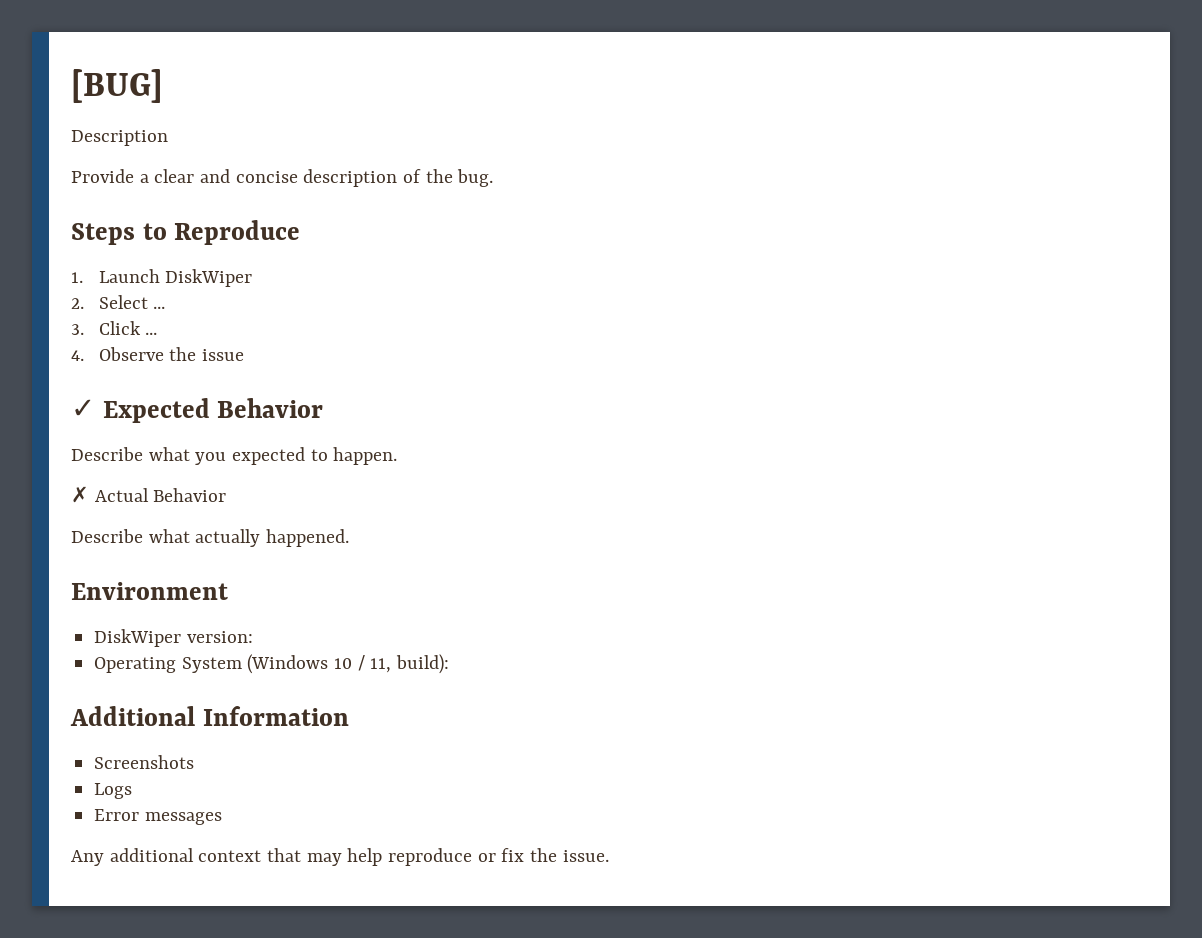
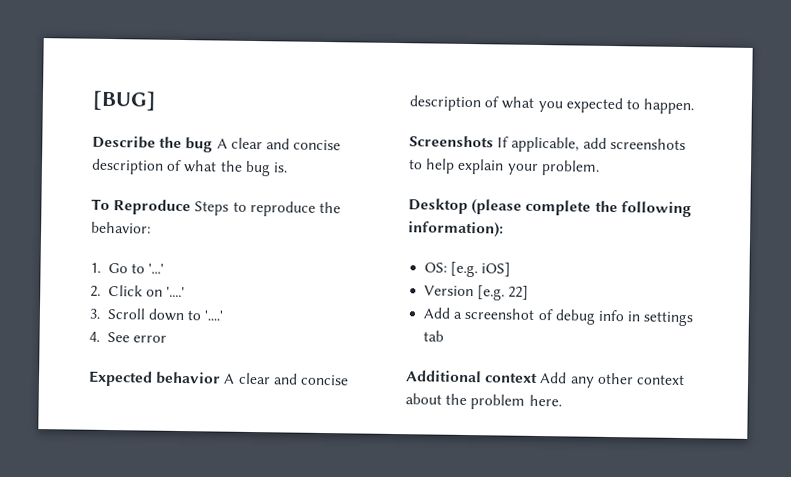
[71,130,168,146] [71,169,494,187] [71,220,301,245] [71,269,253,287] [71,295,166,309] [71,321,158,335] [71,347,244,361] [71,398,324,423] [71,447,143,461] Description // Provide a clear and concise description of the bug. // Steps to Reproduce // 1. Launch DiskWiper // 2. Select ... // 3. Click ... // 4. Observe the issue // ✓ Expected Behavior // Describe -> [92,135,342,153] [91,158,288,177] [91,198,341,217] [91,221,151,234] [90,262,165,274] [90,284,186,298] [89,307,224,322] [89,331,167,343] [88,370,349,387] [409,95,500,112] Describe the bug A clear and concise description of what the bug is. // To Reproduce Steps to reproduce the behavior: // 1. Go to '...' // 2. Click on '....' // 3. Scroll down to '....' // 4. See error // Expected behavior A clear and concise description of
[71,486,227,503] [71,529,350,547] [71,582,228,600] [94,629,253,647] [94,654,450,674] [70,706,349,726] [94,755,195,769] [94,783,133,799] [94,809,222,825] [71,848,609,866] ✗ Actual Behavior // Describe what actually happened. // Environment // DiskWiper version: // Operating System (Windows 10 / 11, build): // Additional Information // Screenshots // Logs // Error messages // Any additional context that may help reproduce or fix the issue. -> [409,135,686,153] [408,158,600,176] [408,198,692,218] [408,221,504,238] [424,261,512,278] [424,285,530,301] [423,307,695,327] [423,330,445,342] [406,370,685,388] [405,393,562,410] Screenshots If applicable, add screenshots to help explain your problem. // Desktop (please complete the following information): // OS: [e.g. iOS] // Version [e.g. 22] // Add a screenshot of debug info in settings tab // Additional context Add any other context about the problem here.

